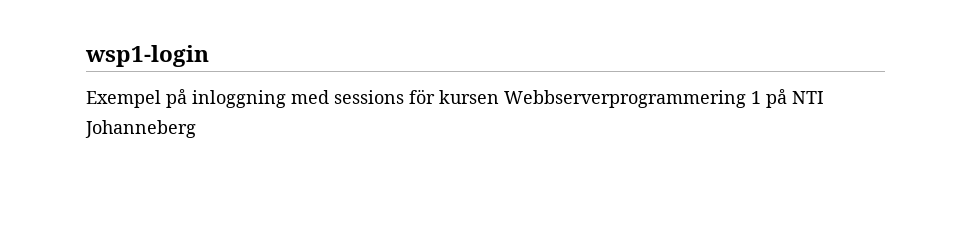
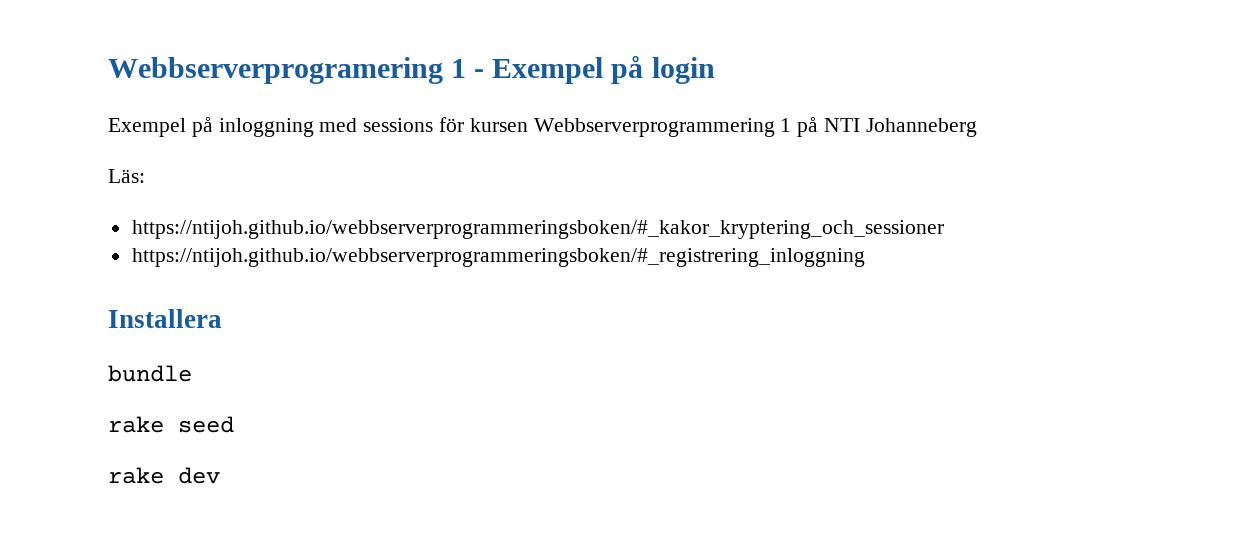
[85,45,209,67] wsp1-login -> [108,55,715,84] Webbserverprogramering 1 - Exempel på login
(196, 129) none -> [108,169,145,183] [131,220,944,239] [131,248,865,267] [108,309,222,328] [108,365,192,382] [108,416,234,433] [108,467,220,484] // Läs: // https://ntijoh.github.io/webbserverprogrammeringsboken/#_kakor_kryptering_och_sessioner // https://ntijoh.github.io/webbserverprogrammeringsboken/#_registrering_inloggning // Installera // bundle // rake seed // rake dev

